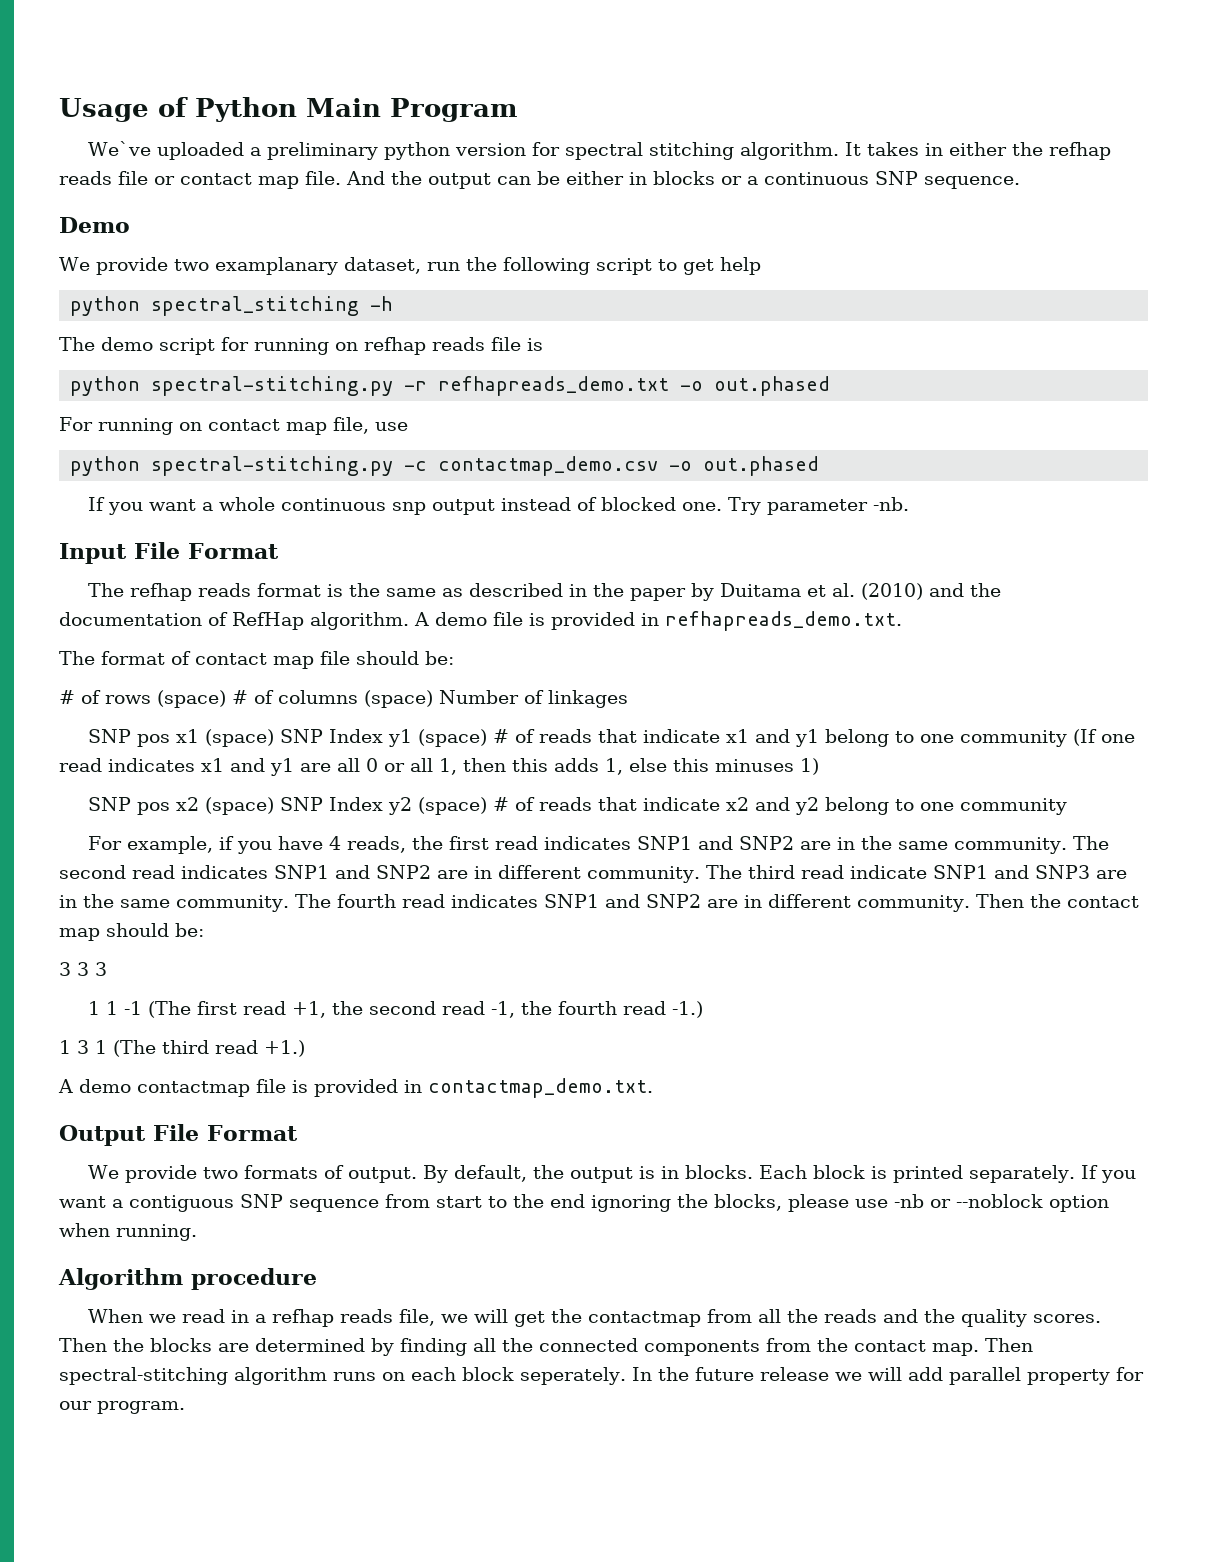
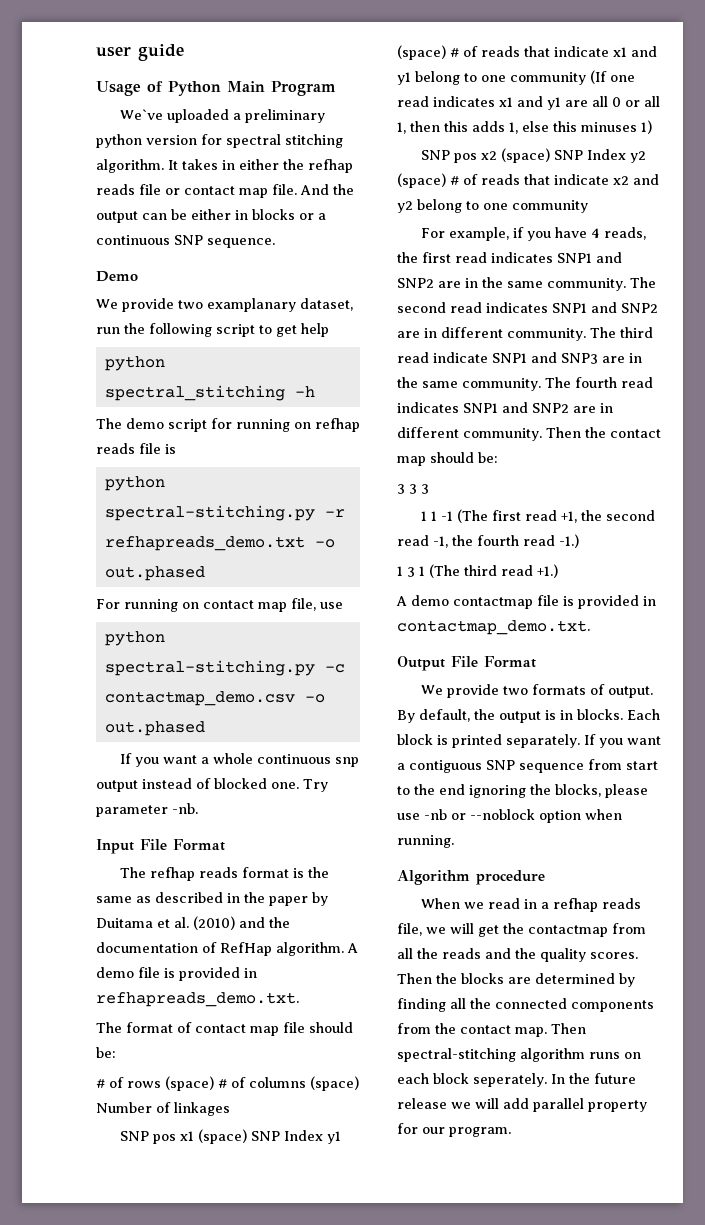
(59, 110) none -> [96,44,184,61] user guide //

